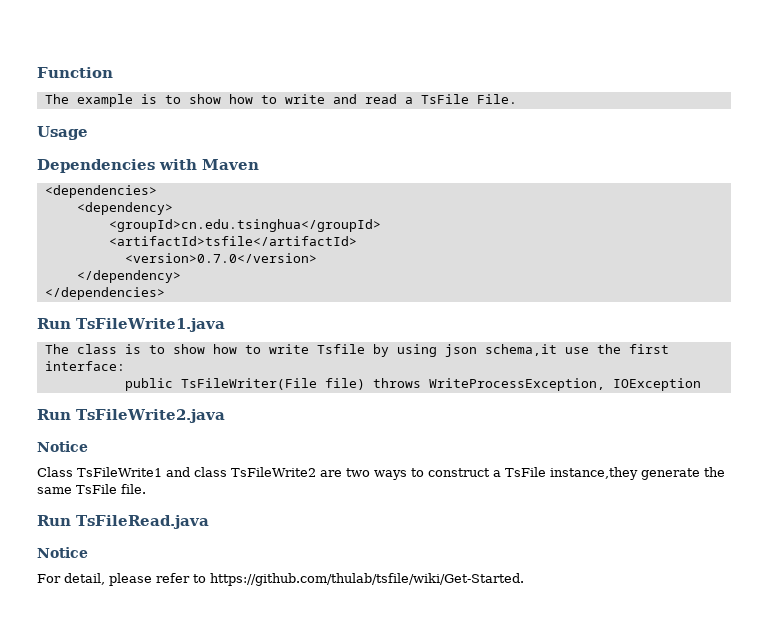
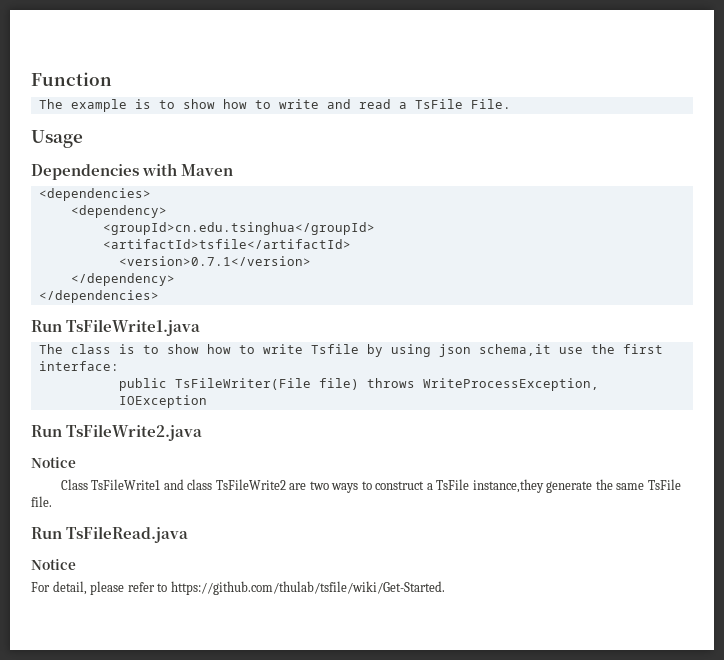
[124,253,317,263] <version>0.7.0</version> -> [118,256,311,266] <version>0.7.1</version>

